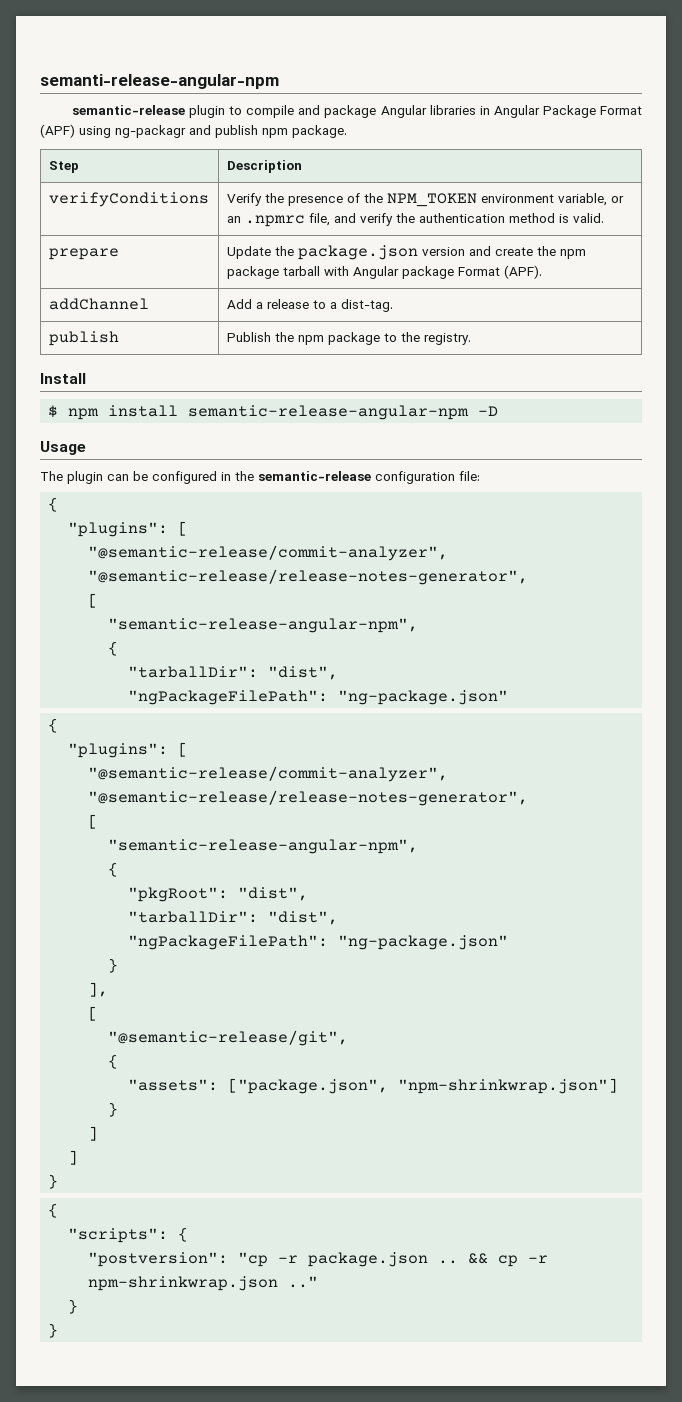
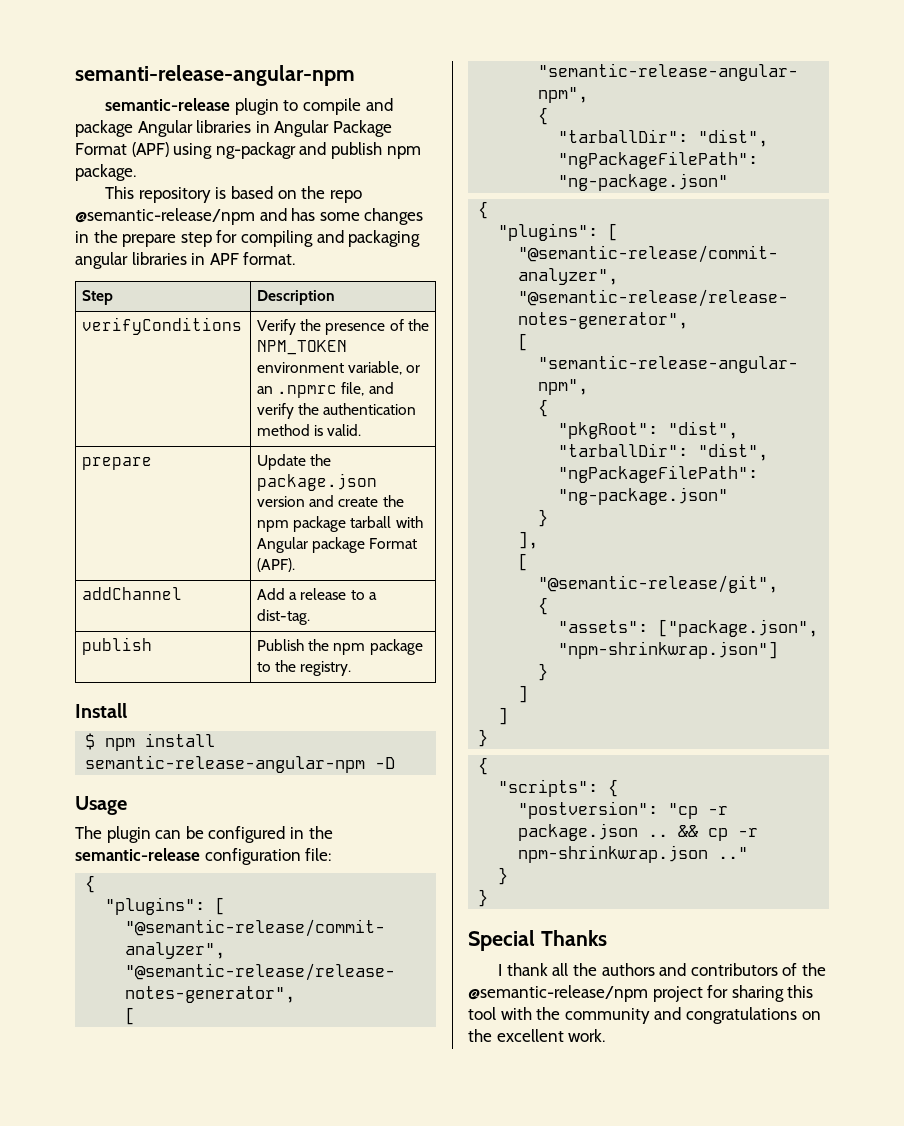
(347, 131) none -> [105,186,362,203] [75,208,424,225] [75,230,421,247] [75,252,296,269] // This repository is based on the repo @semantic-release/npm and has some changes in the prepare step for compiling and packaging angular libraries in APF format.
(59, 1330) none -> [468,930,607,951] [498,963,826,976] [468,985,814,1002] [468,1007,821,1024] [468,1029,606,1042] // Special Thanks // I thank all the authors and contributors of the @semantic-release/npm project for sharing this tool with the community and congratulations on the excellent work.

